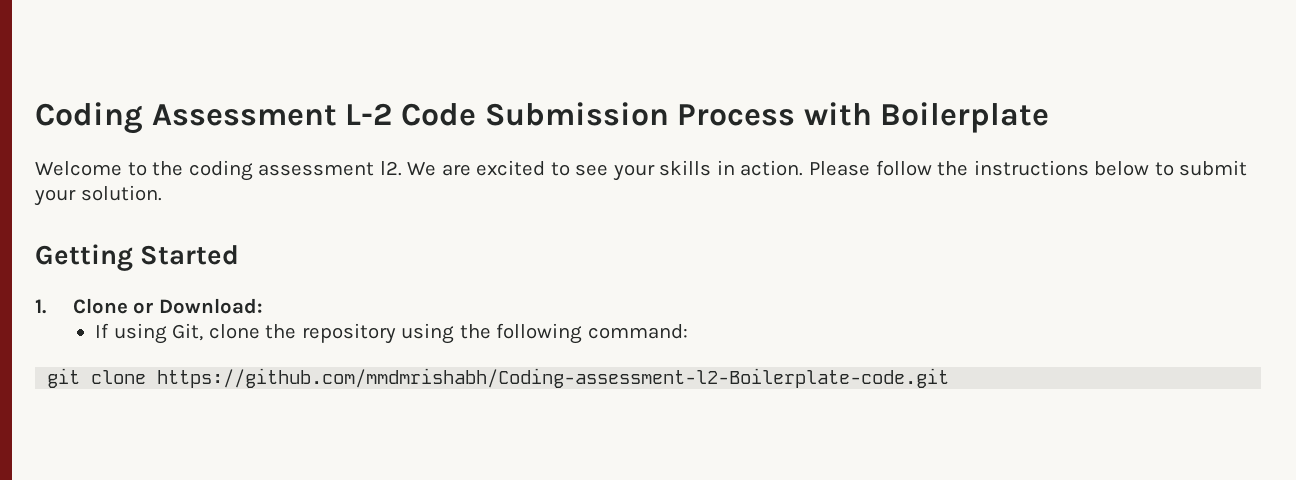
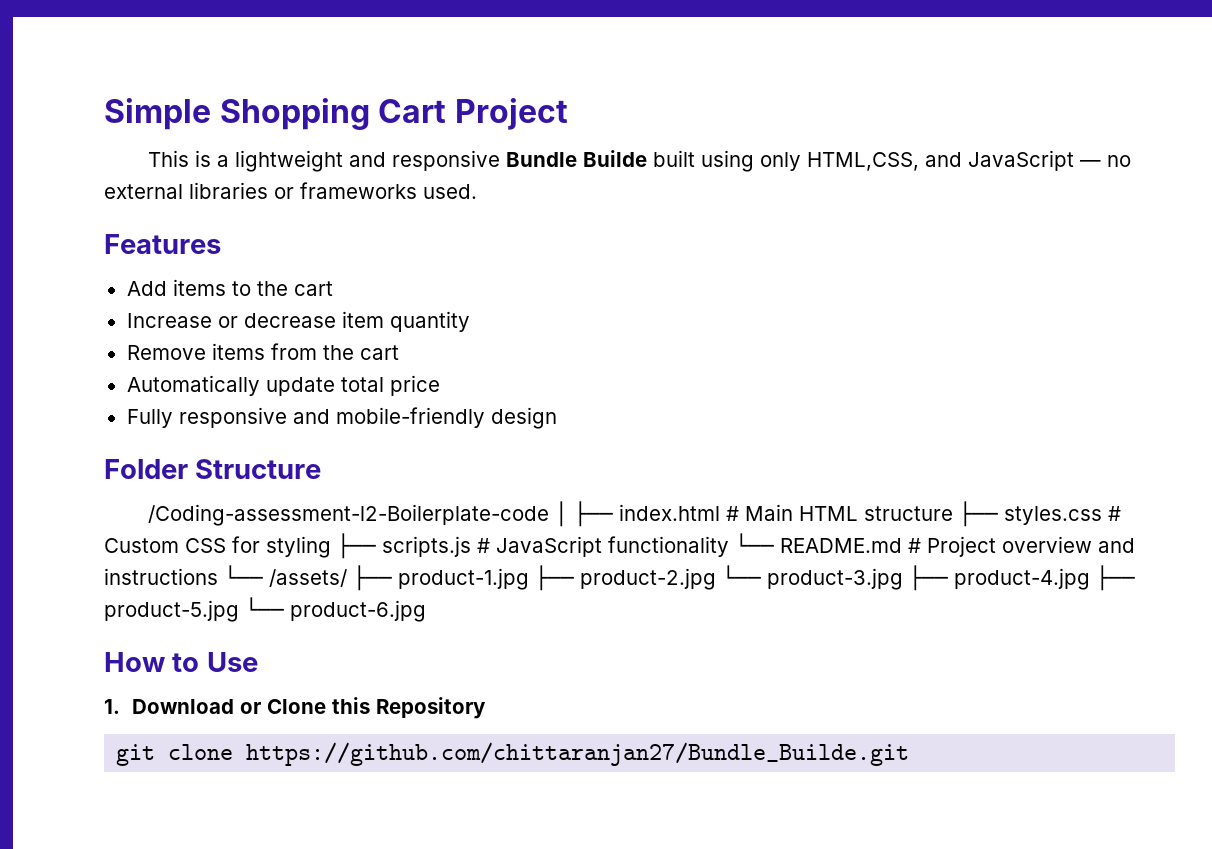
[35,102,1050,134] [35,160,1248,181] [34,185,162,206] [35,244,240,271] [35,298,263,314] [95,323,688,344] Coding Assessment L-2 Code Submission Process with Boilerplate // Welcome to the coding assessment l2. We are excited to see your skills in action. Please follow the instructions below to submit your solution. // Getting Started // 1. Clone or Download: // If using Git, clone the repository using the following command: -> [104,98,568,130] [148,150,1132,172] [104,182,477,199] [104,234,221,254] [126,279,333,296] [126,311,470,332] [126,343,399,360] [126,375,440,396] [126,407,557,429] [104,459,322,479] [148,501,1122,527] [104,533,1135,559] [104,565,1135,591] [104,597,426,622] [104,652,258,672] [104,697,487,719] Simple Shopping Cart Project // This is a lightweight and responsive Bundle Builde built using only HTML,CSS, and JavaScript — no external libraries or frameworks used. // Features // Add items to the cart // Increase or decrease item quantity // Remove items from the cart // Automatically update total price // Fully responsive and mobile-friendly design // Folder Structure // /Coding-assessment-l2-Boilerplate-code │ ├── index.html # Main HTML structure ├── styles.css # Custom CSS for styling ├── scripts.js # JavaScript functionality └── README.md # Project overview and instructions └── /assets/ ├── product-1.jpg ├── product-2.jpg └── product-3.jpg ├── product-4.jpg ├── product-5.jpg └── product-6.jpg // How to Use // 1. Download or Clone this Repository
[157,368,950,388] https://github.com/mmdmrishabh/Coding-assessment-l2-Boilerplate-code.git -> [246,742,910,766] https://github.com/chittaranjan27/Bundle_Builde.git

